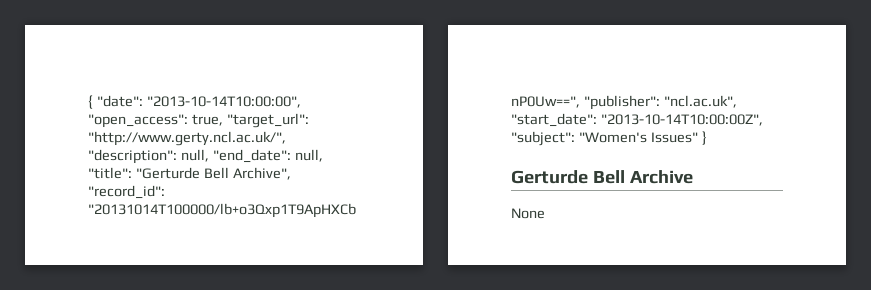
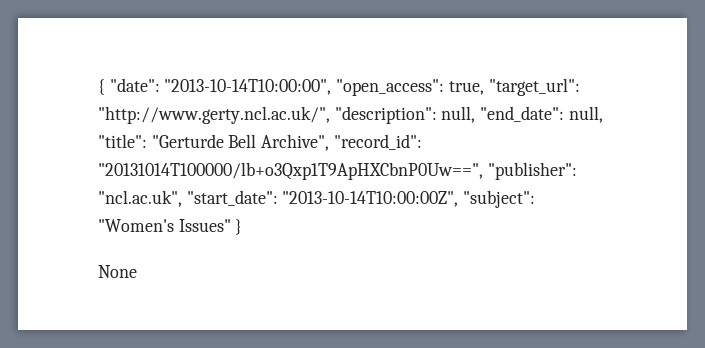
[511,170,693,184] // Gerturde Bell Archive -> (243, 227) none

